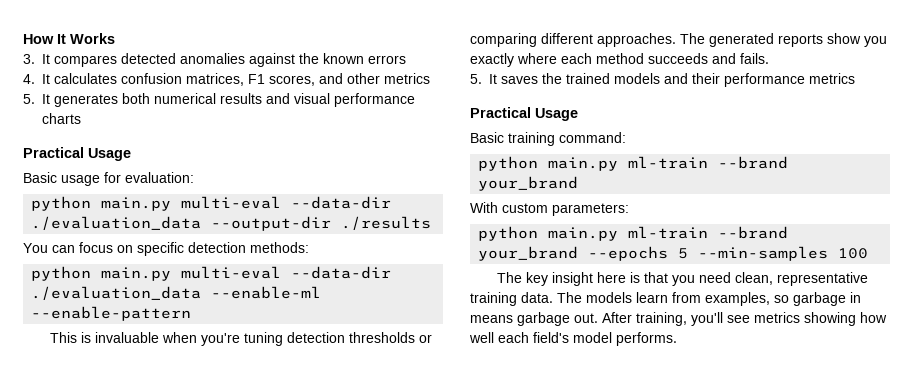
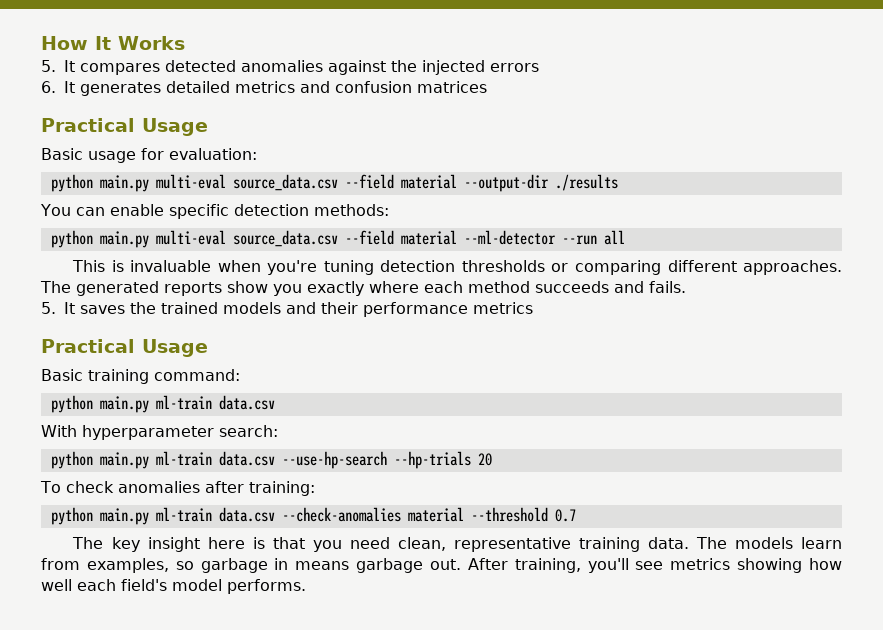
[23,54,35,64] 3. -> [41,60,56,72] 5.
[323,53,364,64] known -> [422,60,485,75] injected
[23,73,430,86] [23,93,415,107] [42,113,81,124] 4. It calculates confusion matrices, F1 scores, and other metrics // 5. It generates both numerical results and visual performance charts -> [41,81,487,96] 6. It generates detailed metrics and confusion matrices
[291,196,392,209] [31,216,202,230] --data-dir ./evaluation_data -> [232,174,457,191] source_data.csv --field material
[79,242,133,253] focus on -> [109,204,164,216] enable
[291,266,392,279] [31,286,322,300] [31,306,192,321] --data-dir ./evaluation_data --enable-ml --enable-pattern -> [232,230,625,247] source_data.csv --field material --ml-detector --run all
[718,156,789,169] [478,176,579,191] --brand your_brand -> [218,395,275,410] data.csv
[502,203,629,216] [478,226,789,241] [478,246,869,261] custom parameters: // python main.py ml-train --brand your_brand --epochs 5 --min-samples 100 -> [82,425,278,440] [50,451,492,469] [40,481,315,496] [50,507,576,525] hyperparameter search: // python main.py ml-train data.csv --use-hp-search --hp-trials 20 // To check anomalies after training: // python main.py ml-train data.csv --check-anomalies material --threshold 0.7

